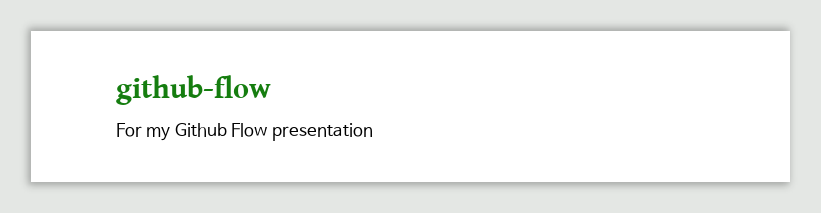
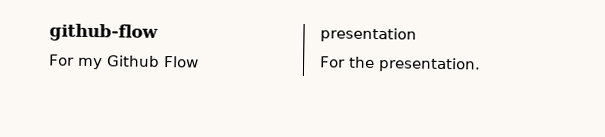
(373, 132) none -> [320,56,481,73] // For the presentation.

